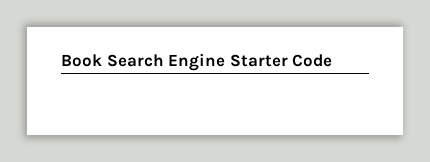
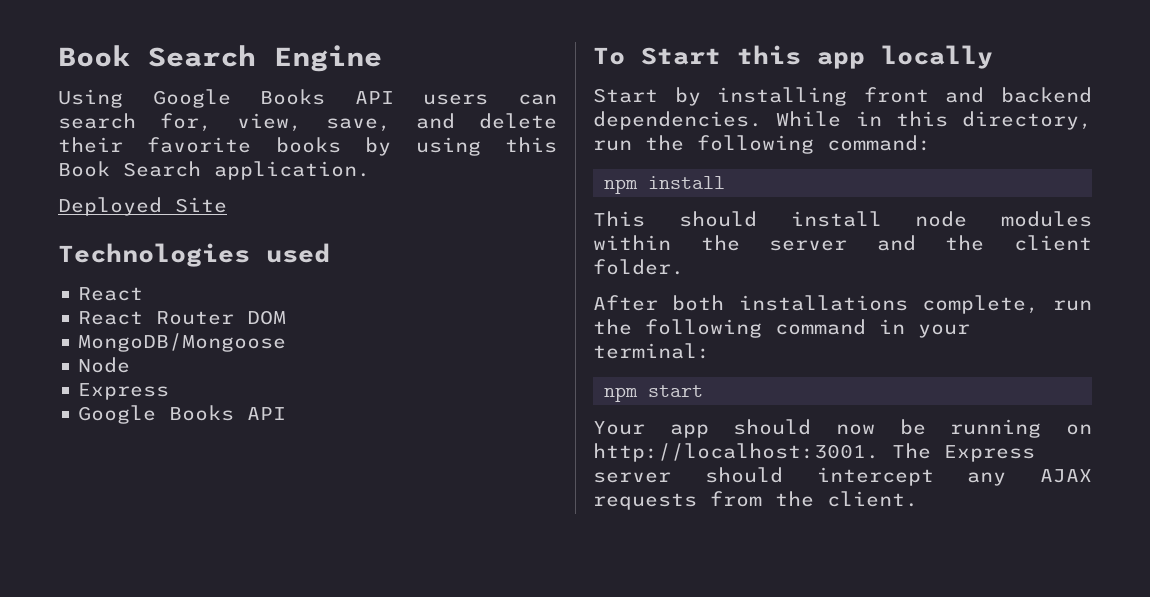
[229,54,333,67] Starter Code -> [58,89,557,108] [58,113,557,132] [58,137,557,156] [58,161,370,180] [58,197,227,216] [58,243,330,267] [78,287,144,301] [78,310,287,325] [78,333,287,352] [78,357,131,373] [78,383,170,400] [78,405,287,424] [593,45,993,69] [593,87,1092,106] [593,111,1092,130] [593,135,931,154] [604,176,726,194] [593,211,1092,227] [593,235,1092,251] [593,259,684,275] [593,295,1092,314] [593,319,970,338] [593,343,710,359] [604,385,704,402] [593,419,1092,438] [593,443,1035,462] [593,467,1092,486] [593,491,918,510] // Using Google Books API users can search for, view, save, and delete their favorite books by using this Book Search application. // Deployed Site // Technologies used // React // React Router DOM // MongoDB/Mongoose // Node // Express // Google Books API // To Start this app locally // Start by installing front and backend dependencies. While in this directory, run the following command: // npm install // This should install node modules within the server and the client folder. // After both installations complete, run the following command in your terminal: // npm start // Your app should now be running on http://localhost:3001. The Express server should intercept any AJAX requests from the client.

